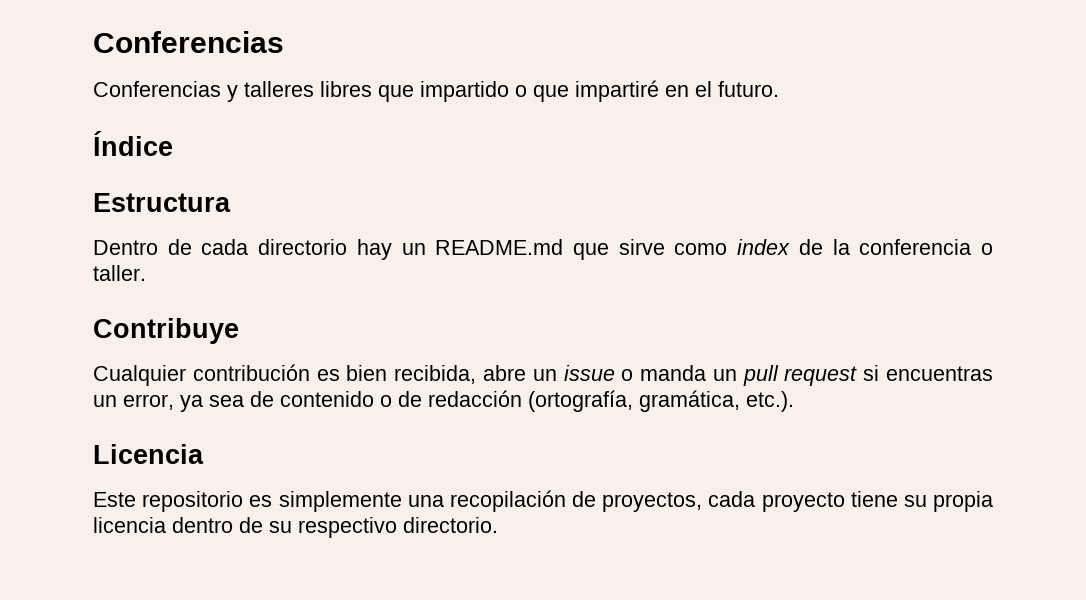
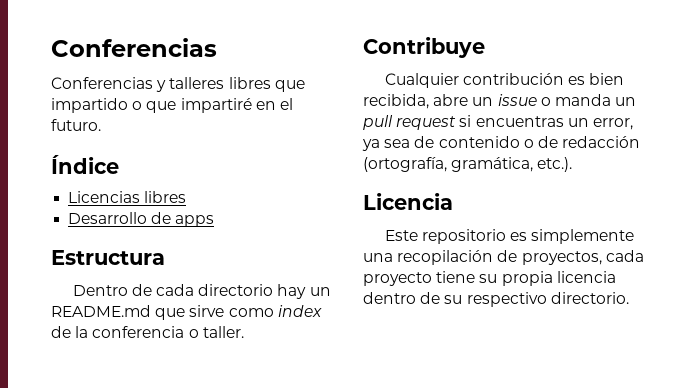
(173, 143) none -> [68,191,187,203] [68,212,215,227] // Licencias libres // Desarrollo de apps

